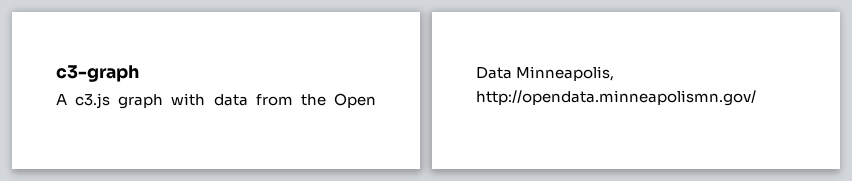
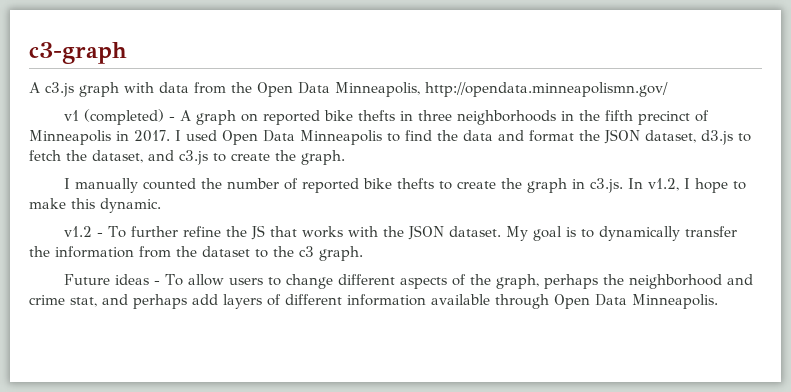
(756, 98) none -> [63,109,709,125] [29,129,751,145] [29,150,345,165] [63,178,746,193] [29,198,161,213] [63,225,737,241] [29,246,363,261] [63,274,753,289] [29,294,718,309] // v1 (completed) - A graph on reported bike thefts in three neighborhoods in the fifth precinct of Minneapolis in 2017. I used Open Data Minneapolis to find the data and format the JSON dataset, d3.js to fetch the dataset, and c3.js to create the graph. // I manually counted the number of reported bike thefts to create the graph in c3.js. In v1.2, I hope to make this dynamic. // v1.2 - To further refine the JS that works with the JSON dataset. My goal is to dynamically transfer the information from the dataset to the c3 graph. // Future ideas - To allow users to change different aspects of the graph, perhaps the neighborhood and crime stat, and perhaps add layers of different information available through Open Data Minneapolis.

